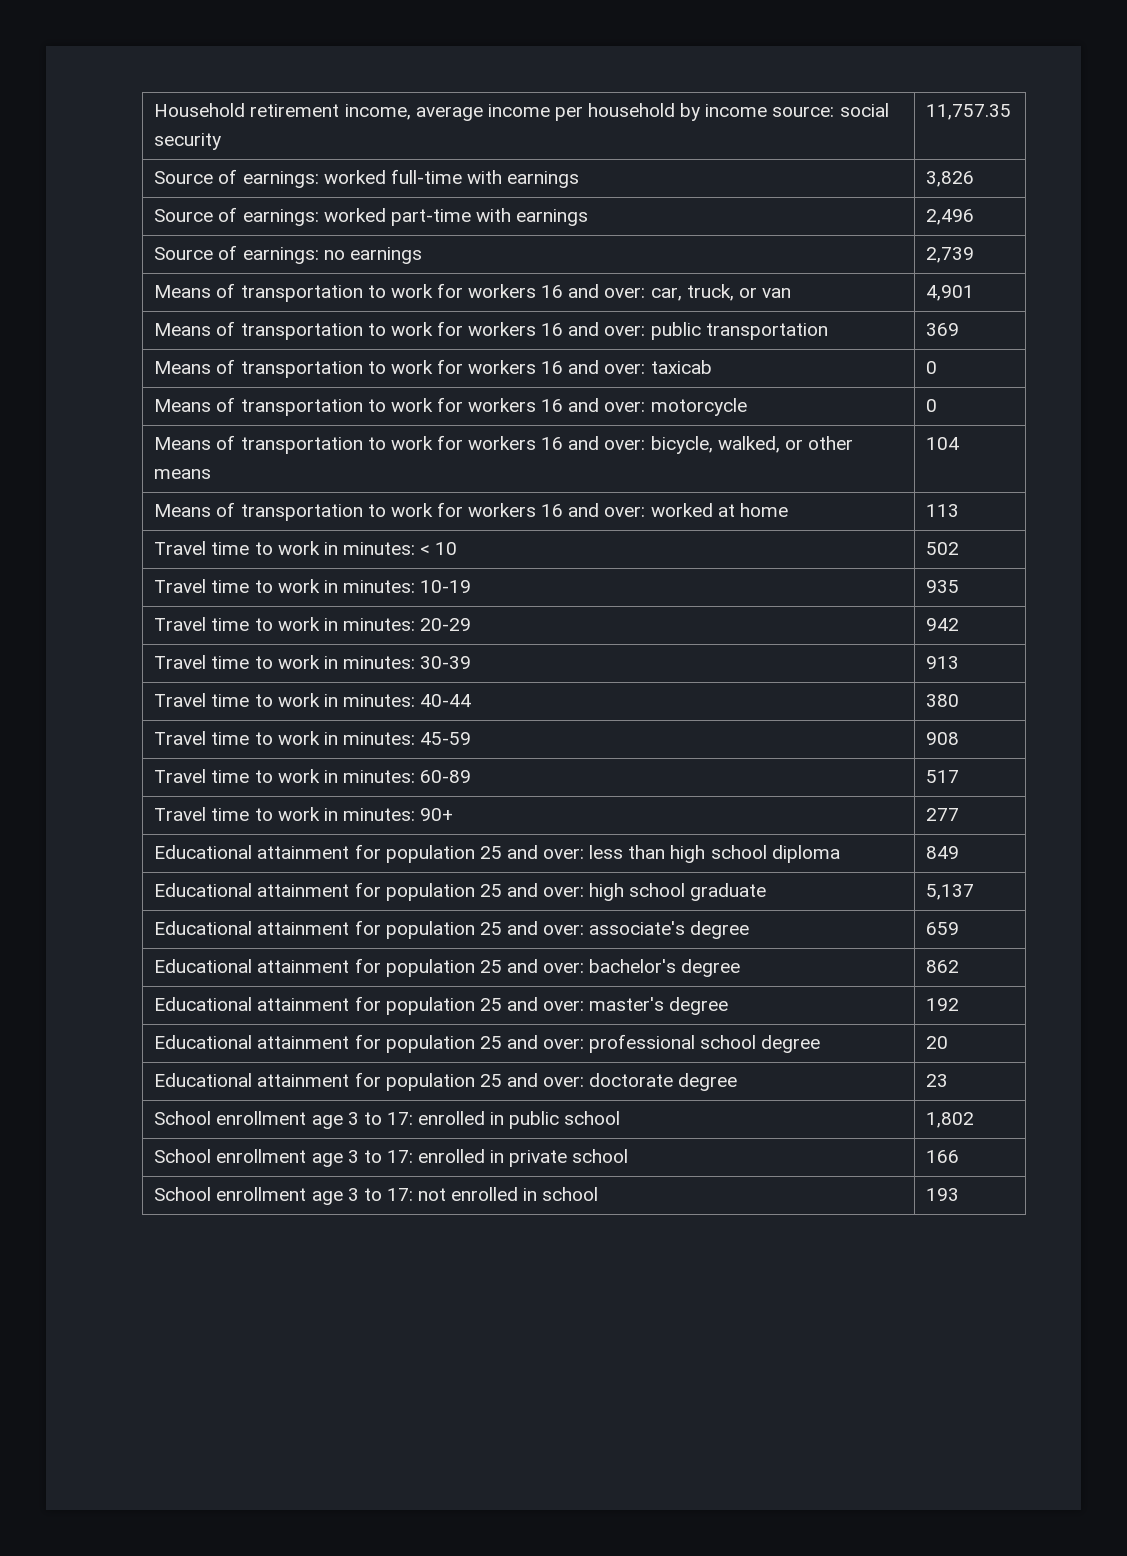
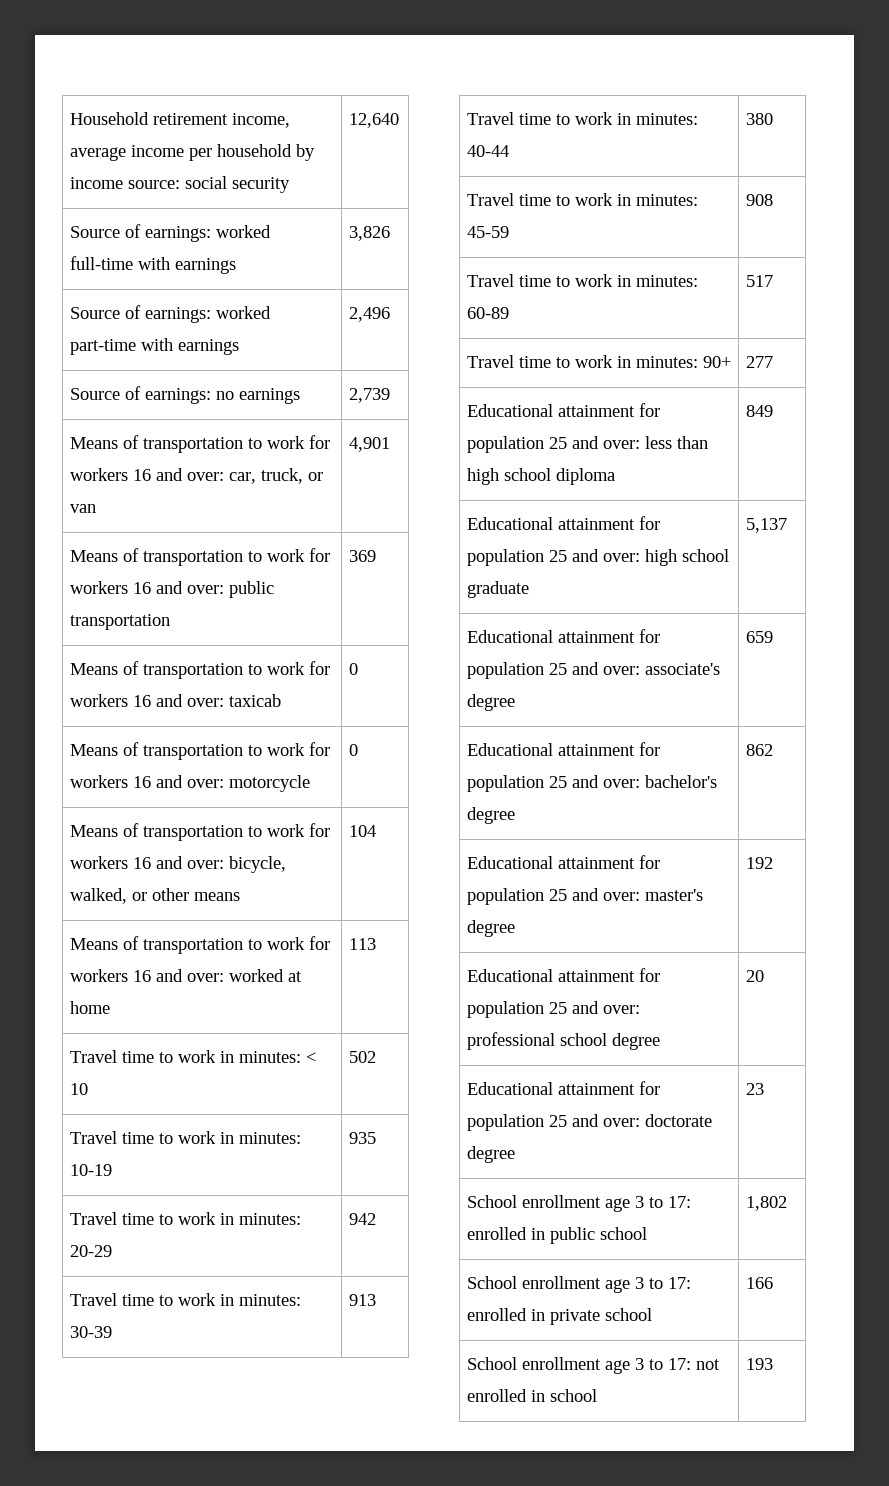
[926,104,1012,120] 11,757.35 -> [348,113,399,128] 12,640

